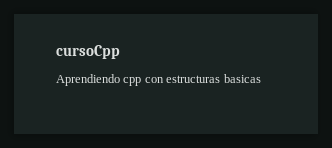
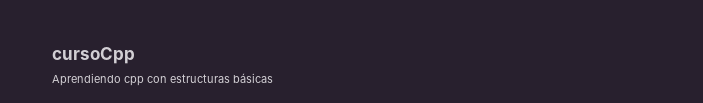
[223,74,261,83] basicas -> [233,73,273,83] básicas

